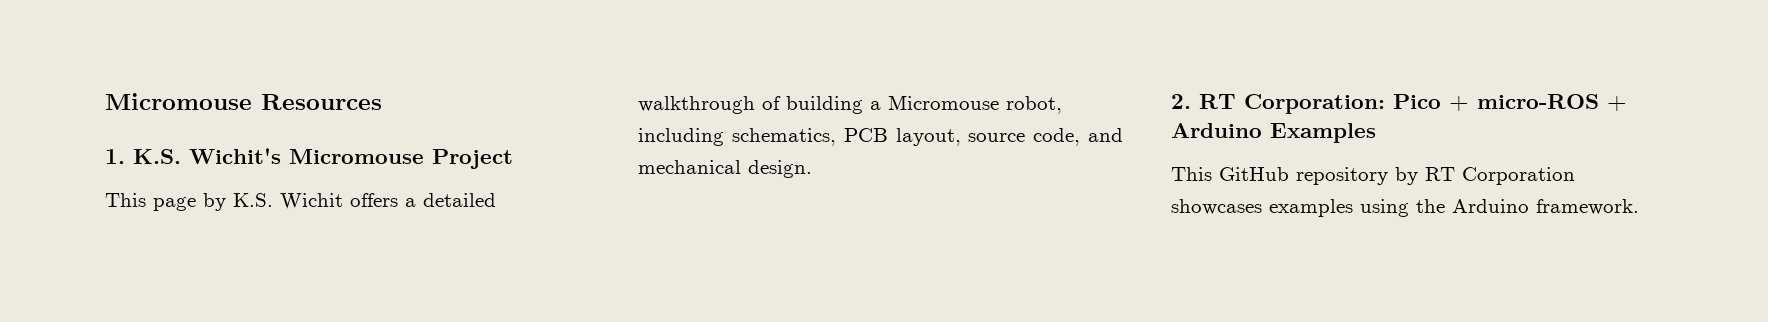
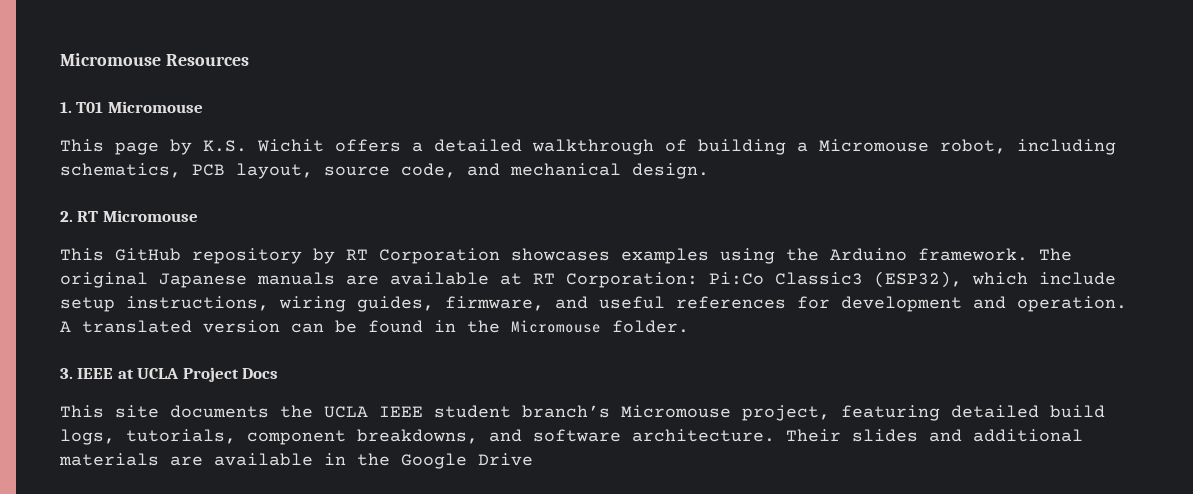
[133,148,513,169] K.S. Wichit's Micromouse Project -> [76,101,203,113] T01 Micromouse
[1244,94,1627,114] [1171,123,1376,143] Corporation: Pico + micro-ROS + Arduino Examples -> [102,210,198,222] Micromouse
(1639, 207) none -> [1039,248,1072,261] [60,271,1116,288] [60,296,1127,312] [60,320,689,333] [60,367,279,382] [60,405,1105,421] [60,429,1083,445] [59,453,533,469] The original Japanese manuals are available at RT Corporation: Pi:Co Classic3 (ESP32), which include setup instructions, wiring guides, firmware, and useful references for development and operation. A translated version can be found in the Micromouse folder. // 3. IEEE at UCLA Project Docs // This site documents the UCLA IEEE student branch’s Micromouse project, featuring detailed build logs, tutorials, component breakdowns, and software architecture. Their slides and additional materials are available in the Google Drive

